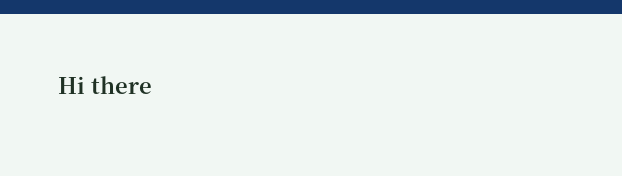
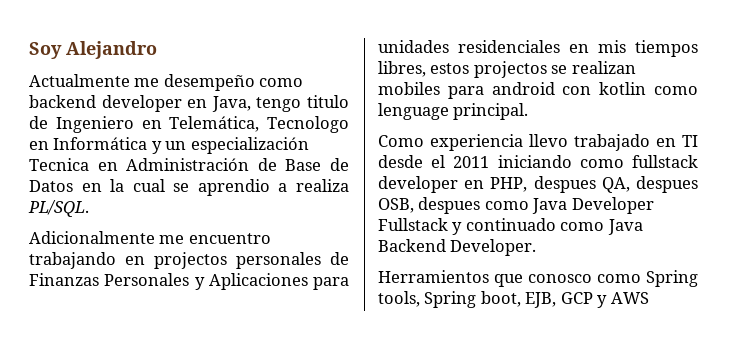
[58,76,152,94] Hi there -> [29,41,157,59] [29,74,304,91] [29,95,349,112] [29,116,349,133] [29,137,309,154] [29,158,350,171] [29,179,349,196] [28,200,89,217] [29,231,271,244] [29,252,349,269] [29,273,349,290] [378,40,698,57] [378,61,636,78] [378,82,698,99] [378,103,529,120] [378,134,698,151] [378,155,698,168] [378,176,698,193] [378,197,654,214] [378,218,643,235] [378,239,537,256] [378,270,698,287] [378,291,649,308] Soy Alejandro // Actualmente me desempeño como backend developer en Java, tengo titulo de Ingeniero en Telemática, Tecnologo en Informática y un especialización Tecnica en Administración de Base de Datos en la cual se aprendio a realiza PL/SQL. // Adicionalmente me encuentro trabajando en projectos personales de Finanzas Personales y Aplicaciones para unidades residenciales en mis tiempos libres, estos projectos se realizan mobiles para android con kotlin como lenguage principal. // Como experiencia llevo trabajado en TI desde el 2011 iniciando como fullstack developer en PHP, despues QA, despues OSB, despues como Java Developer Fullstack y continuado como Java Backend Developer. // Herramientos que conosco como Spring tools, Spring boot, EJB, GCP y AWS

